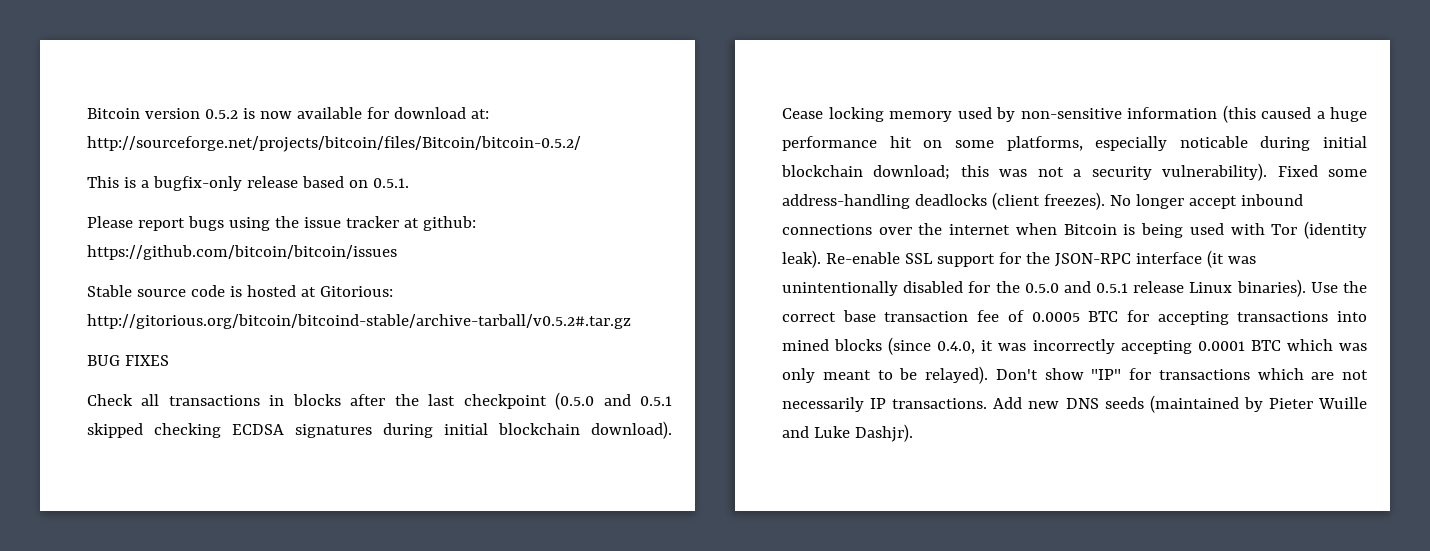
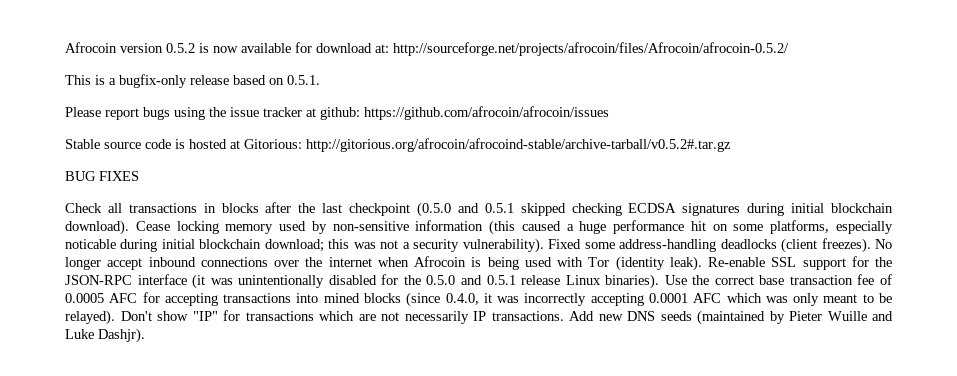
[87,108,140,119] Bitcoin -> [65,42,117,53] Afrocoin
[87,136,581,152] http://sourceforge.net/projects/bitcoin/files/Bitcoin/bitcoin-0.5.2/ -> [393,42,789,56] http://sourceforge.net/projects/afrocoin/files/Afrocoin/afrocoin-0.5.2/
[87,245,397,260] https://github.com/bitcoin/bitcoin/issues -> [364,106,609,120] https://github.com/afrocoin/afrocoin/issues
[87,314,631,329] http://gitorious.org/bitcoin/bitcoind-stable/archive-tarball/v0.5.2#.tar.gz -> [306,138,731,152] http://gitorious.org/afrocoin/afrocoind-stable/archive-tarball/v0.5.2#.tar.gz
[1063,224,1117,235] Bitcoin -> [414,256,466,267] Afrocoin
[1088,311,1119,322] BTC -> [109,293,138,303] AFC
[1250,340,1281,351] BTC -> [693,293,722,303] AFC

